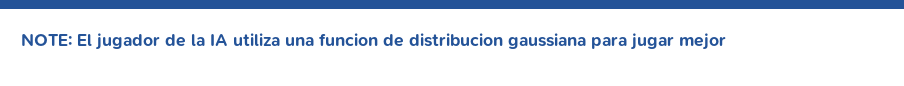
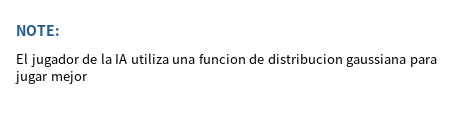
(72, 39) none -> (60, 30) //

